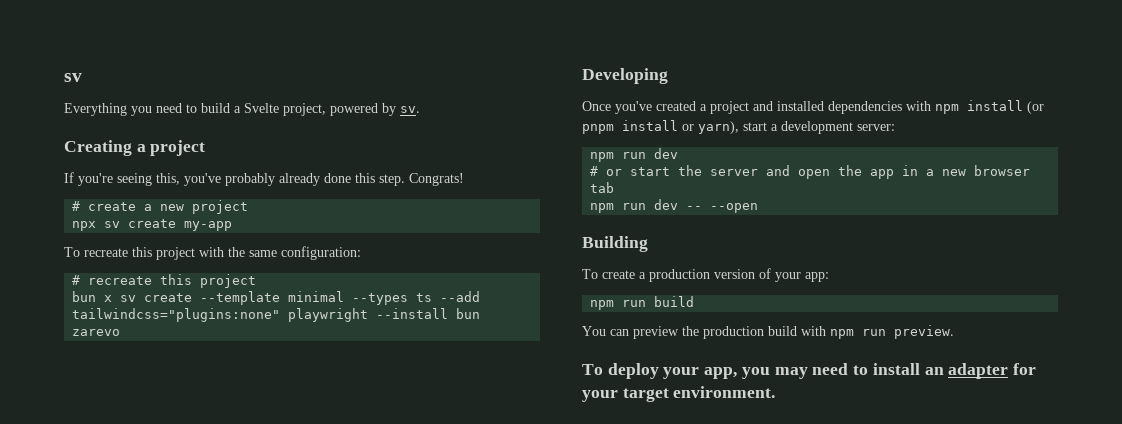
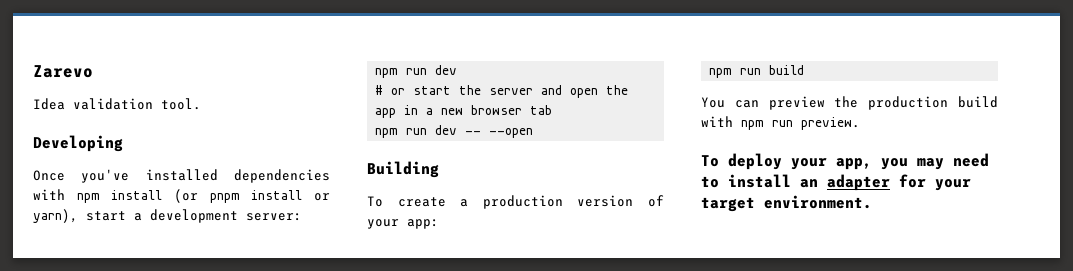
[64,73,82,82] [64,103,420,116] [64,140,206,156] [64,172,464,186] [72,200,249,214] [72,219,233,231] [64,246,361,260] [72,274,257,288] [72,291,481,305] [72,308,481,322] [72,329,121,336] sv // Everything you need to build a Svelte project, powered by sv. // Creating a project // If you're seeing this, you've probably already done this step. Congrats! // # create a new project // npx sv create my-app // To recreate this project with the same configuration: // # recreate this project // bun x sv create --template minimal --types ts --add tailwindcss="plugins:none" playwright --install bun zarevo -> [33,65,93,78] [33,98,201,110] Zarevo // Idea validation tool.
[656,101,773,114] created a project and -> (130, 176) none

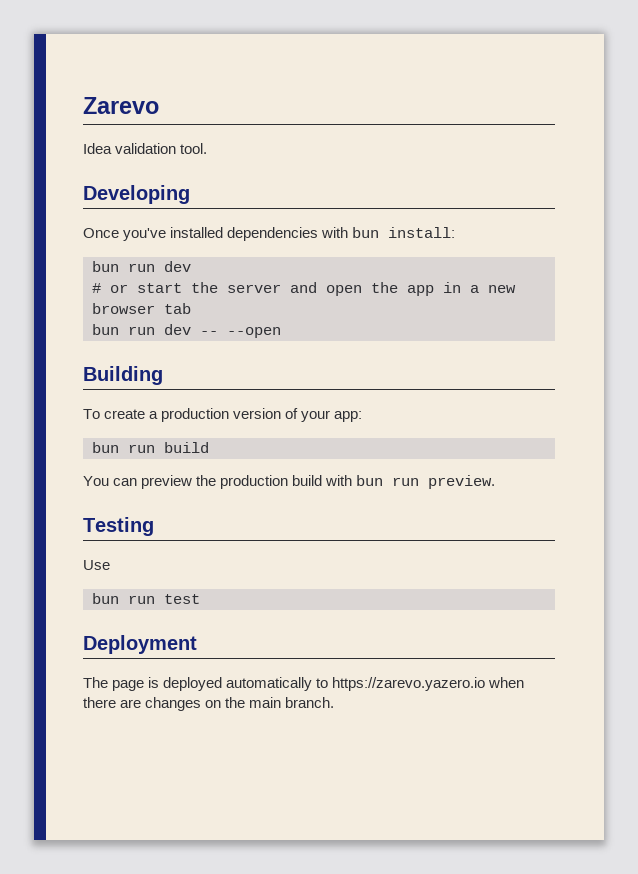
[76,189,330,203] [33,209,302,223] [375,68,399,78] npm install (or pnpm install or yarn), start a development server: // npm -> [352,227,456,238] [92,261,119,272] bun install: // bun
[375,128,399,138] npm -> [92,324,119,335] bun
[709,68,733,78] npm -> [92,442,119,453] bun
[741,120,764,130] npm -> [356,475,384,486] bun
[701,153,989,170] [701,174,971,191] [701,195,872,212] To deploy your app, you may need to install an adapter for your target environment. -> [83,517,154,536] [83,560,110,570] [92,593,200,604] [83,635,197,654] [83,677,525,691] [83,697,335,711] Testing // Use // bun run test // Deployment // The page is deployed automatically to https://zarevo.yazero.io when there are changes on the main branch.

